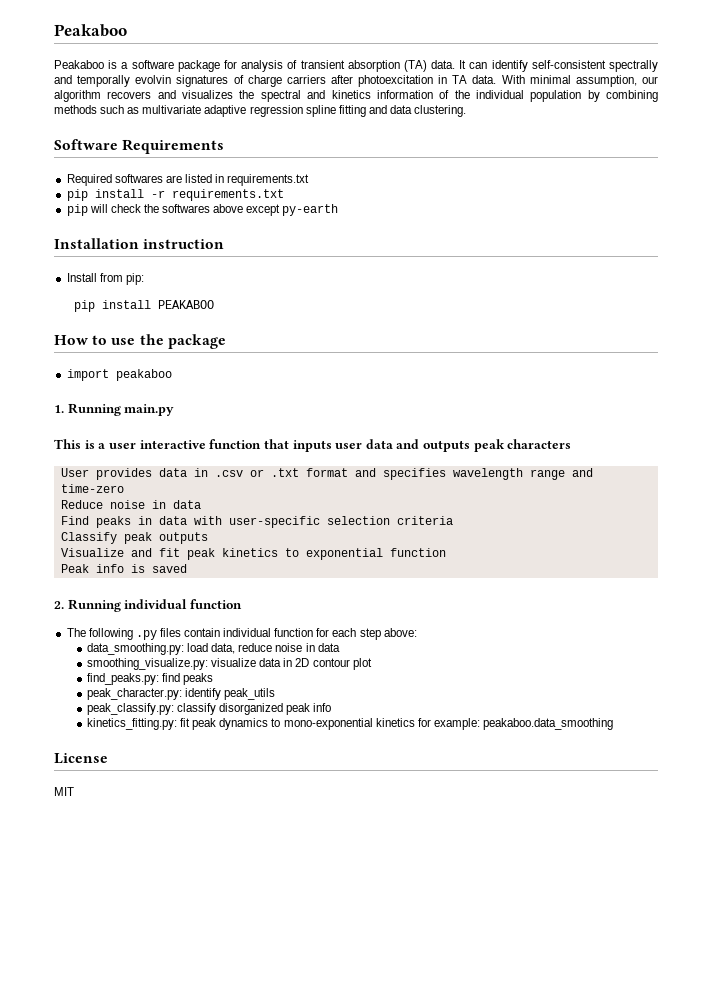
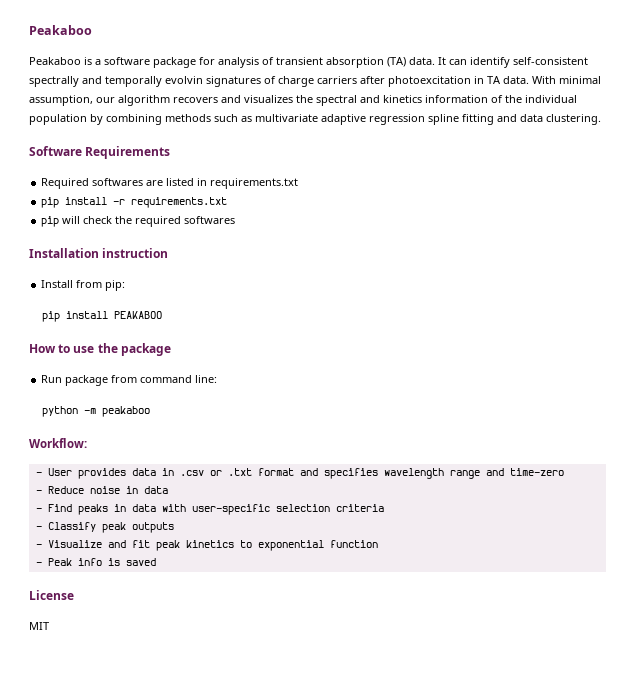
[162,204,339,216] softwares above except py-earth -> [135,216,236,227] required softwares
[66,369,172,381] [54,403,175,416] [54,439,572,452] import peakaboo // 1. Running main.py // This is a user interactive function that inputs user data and outputs peak characters // -> [41,375,218,386] [41,406,150,417] [29,438,87,448] [35,472,42,476] Run package from command line: // python -m peakaboo // Workflow: // -
(124, 488) none -> [35,490,42,494] -
(201, 504) none -> [35,508,42,512] -
(453, 520) none -> [35,526,42,530] -
(208, 538) none -> [35,544,42,548] -
(446, 552) none -> [35,562,42,566] -
[54,599,242,612] [66,628,417,640] [87,643,340,655] [87,658,372,670] [87,673,214,685] [87,688,276,700] [87,703,332,715] [87,718,613,730] // 2. Running individual function // The following .py files contain individual function for each step above: // data_smoothing.py: load data, reduce noise in data // smoothing_visualize.py: visualize data in 2D contour plot // find_peaks.py: find peaks // peak_character.py: identify peak_utils // peak_classify.py: classify disorganized peak info // kinetics_fitting.py: fit peak dynamics to mono-exponential kinetics for example: peakaboo.data_smoothing -> (156, 562) none

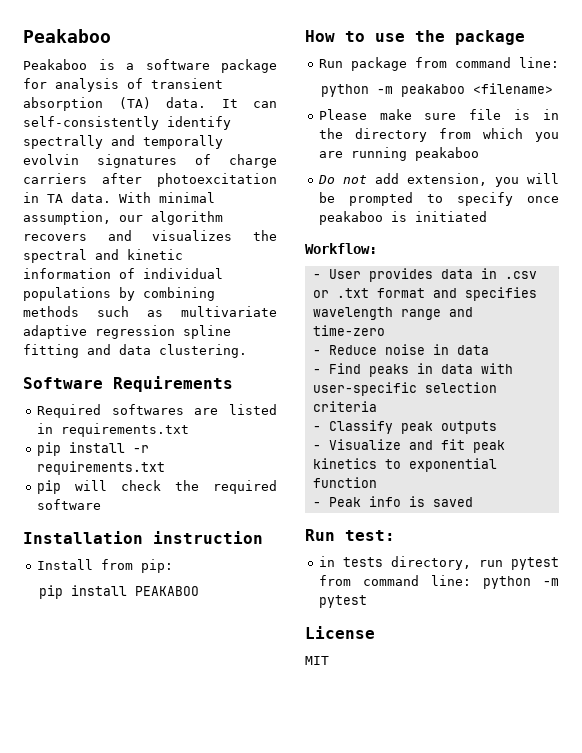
[470,57,588,68] identify self-consistent -> [23,116,231,130] self-consistently identify
[383,95,422,103] kinetics -> [127,249,183,260] kinetic
[505,95,577,103] [29,114,87,125] the individual population -> [143,268,223,279] [23,287,111,301] individual populations
[184,216,236,224] softwares -> [36,499,101,510] software
(150, 411) none -> [473,83,554,94] [318,109,559,120] [318,128,559,142] [318,147,479,161] [317,173,559,187] [318,192,559,206] [318,211,487,225] <filename> // Please make sure file is in the directory from which you are running peakaboo // Do not add extension, you will be prompted to specify once peakaboo is initiated
(156, 562) none -> [305,529,395,541] [318,556,559,570] [318,575,559,589] [318,595,367,608] // Run test: // in tests directory, run pytest from command line: python -m pytest

